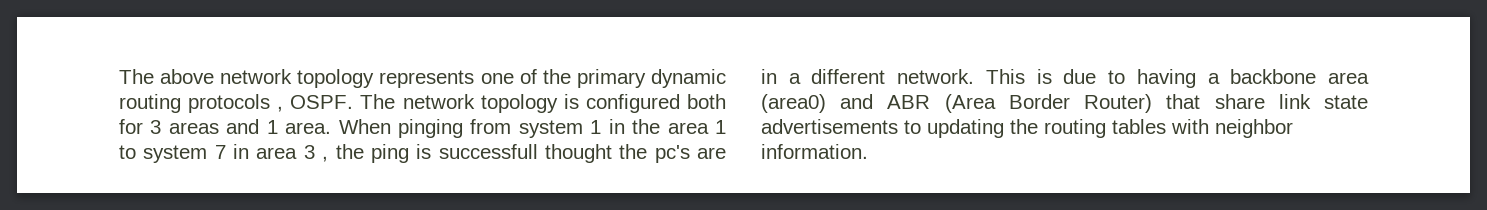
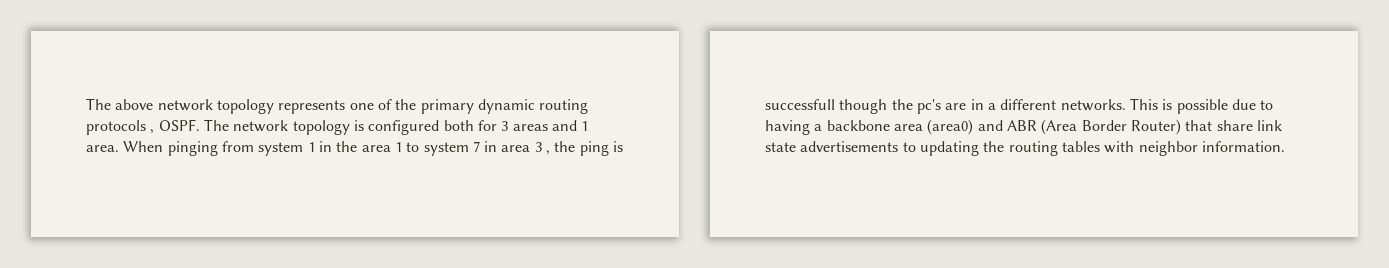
[544,144,612,163] thought -> [839,99,888,114] though
[897,69,975,84] network. -> [1060,99,1126,111] networks.
(1052, 76) none -> [1176,99,1228,114] possible

